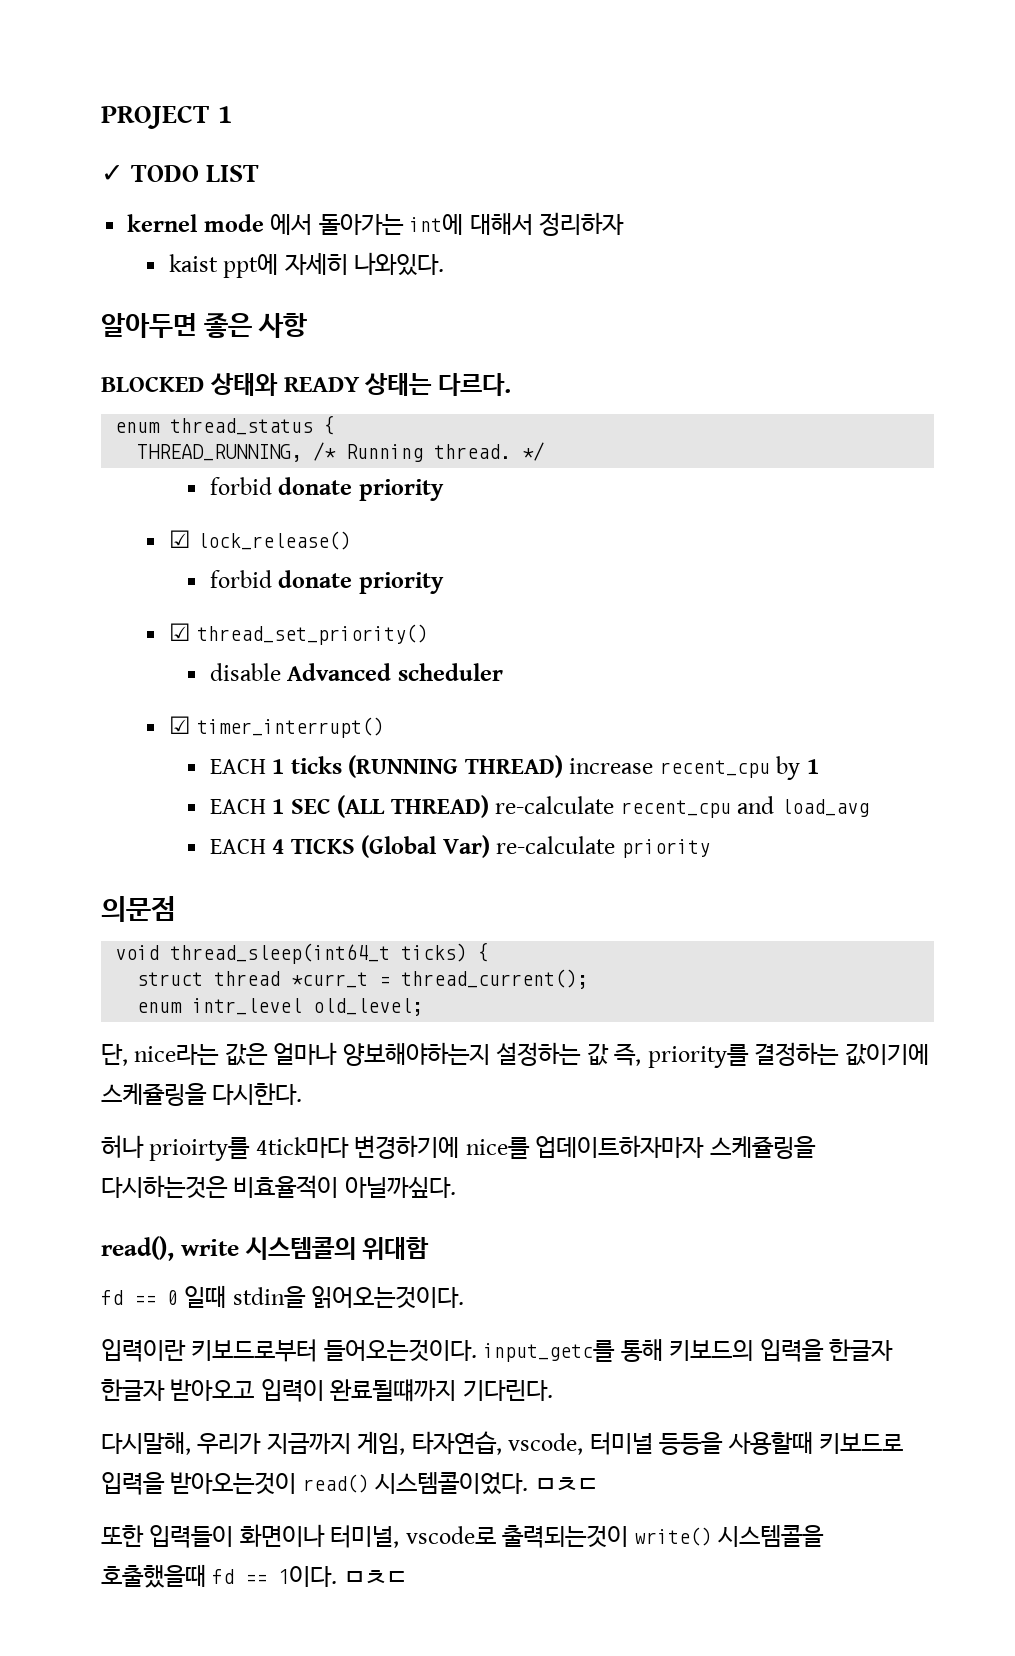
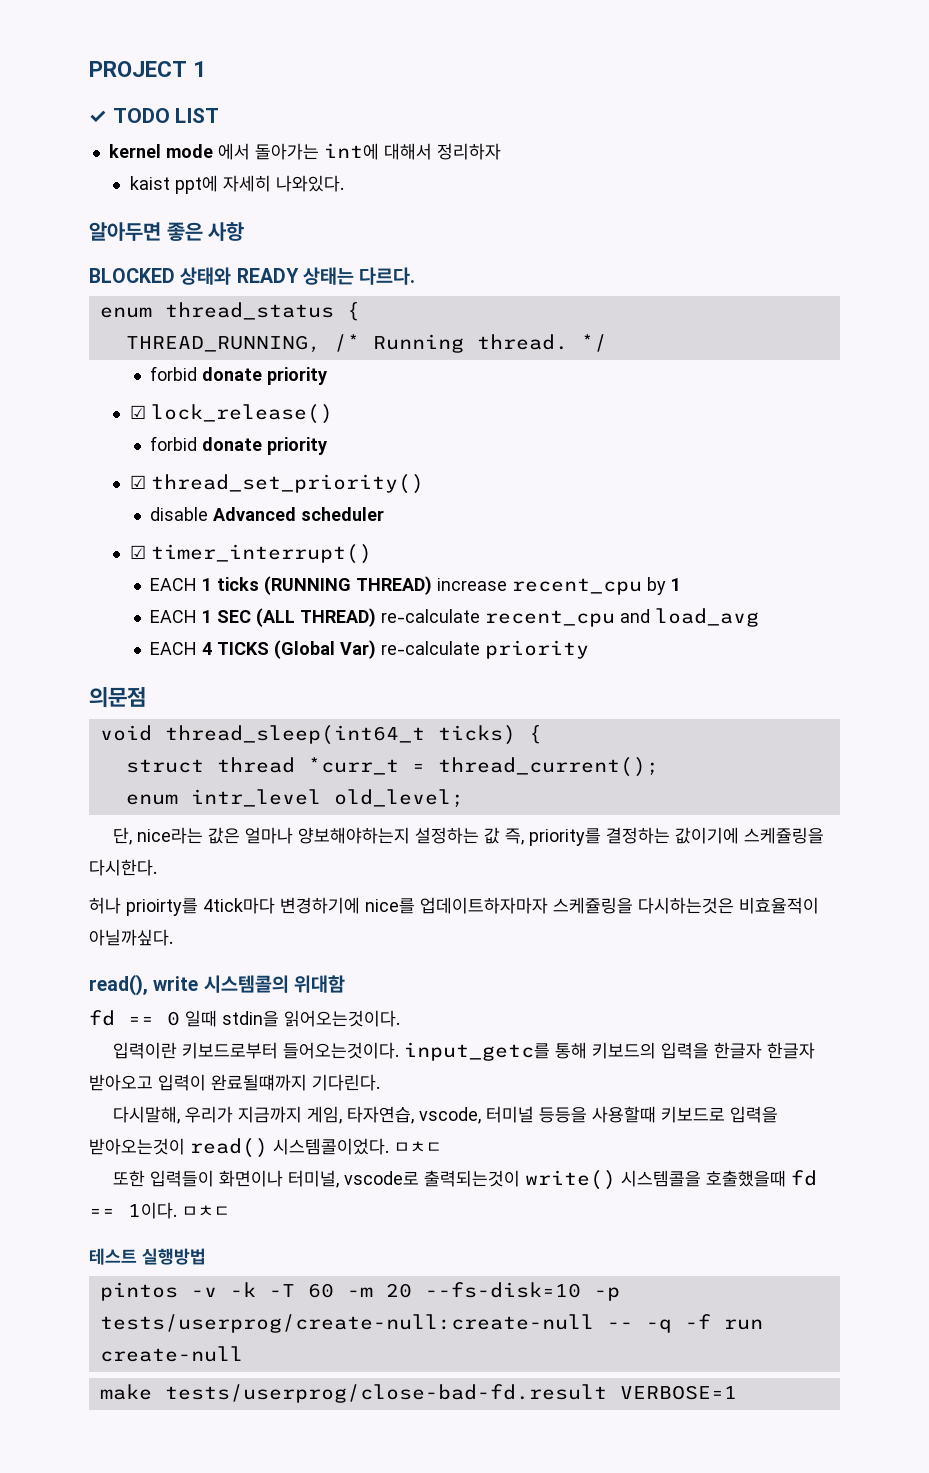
(407, 1577) none -> [89,1248,206,1265] [99,1282,620,1301] [99,1314,763,1333] [99,1346,243,1362] [99,1384,737,1403] // 테스트 실행방법 // pintos -v -k -T 60 -m 20 --fs-disk=10 -p tests/userprog/create-null:create-null -- -q -f run create-null // make tests/userprog/close-bad-fd.result VERBOSE=1

